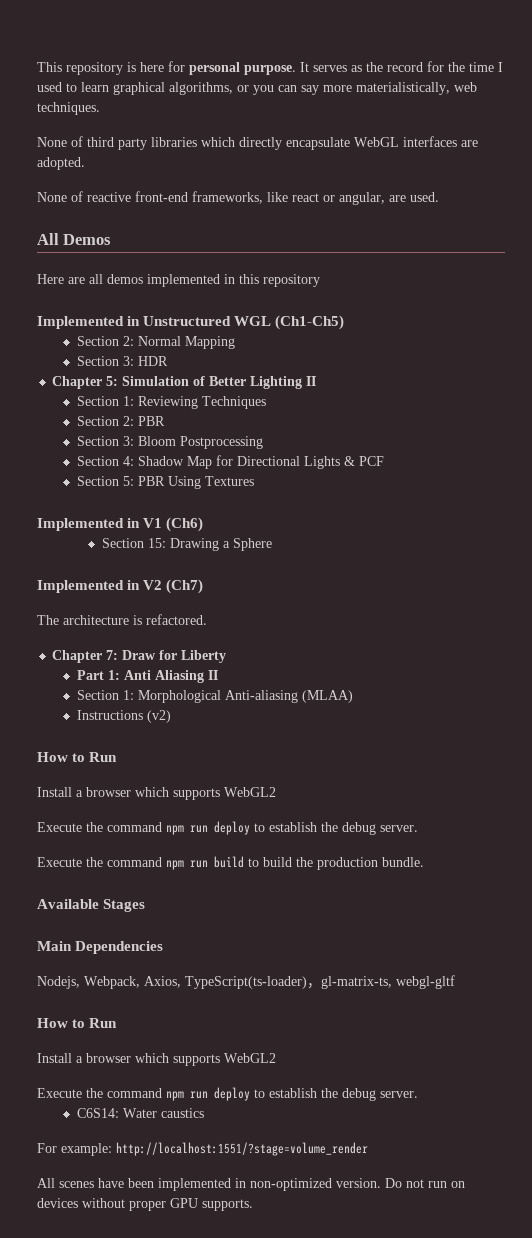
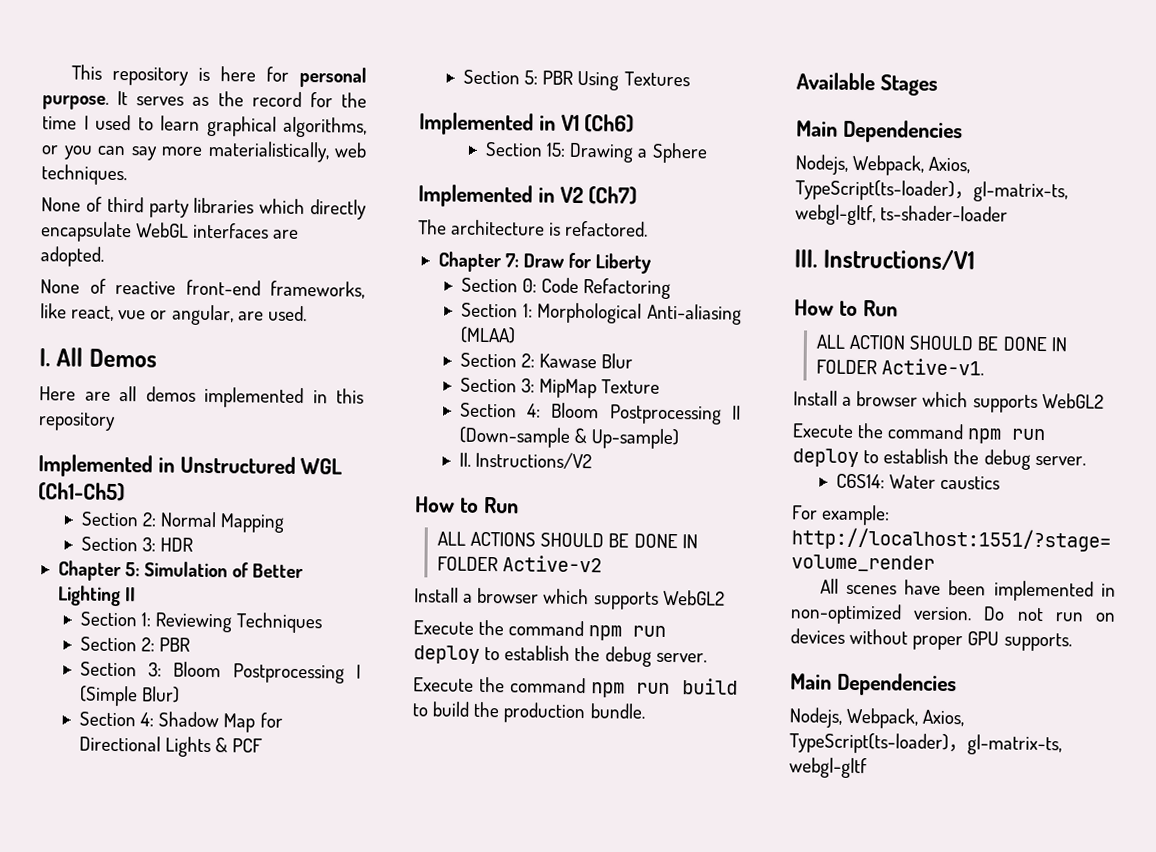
[292,193,319,202] react -> [71,305,147,321] react, vue
(439, 197) none -> [39,348,51,367] I.
(263, 442) none -> [356,664,362,679] [78,685,181,707] I (Simple Blur)
[76,670,218,683] Part 1: Anti Aliasing II -> [460,277,672,300] Section 0: Code Refactoring
[76,710,171,723] [37,752,118,762] Instructions (v2) // How to Run -> [459,352,634,369] [459,377,661,399] [459,402,741,425] [458,426,680,450] [458,451,593,470] [415,496,519,514] [437,531,698,549] [437,555,603,573] Section 2: Kawase Blur // Section 3: MipMap Texture // Section 4: Bloom Postprocessing II (Down-sample & Up-sample) // II. Instructions/V2 // How to Run // ALL ACTIONS SHOULD BE DONE IN FOLDER Active-v2
[396,975,455,989] [37,1018,118,1028] webgl-gltf // How to Run -> [795,204,1009,226] [794,248,976,271] [794,299,898,317] [816,334,1067,352] [816,358,985,376] webgl-gltf, ts-shader-loader // III. Instructions/V1 // How to Run // ALL ACTION SHOULD BE DONE IN FOLDER Active-v1.
(253, 1205) none -> [790,672,957,697] [789,707,965,729] [789,732,1062,756] [789,757,867,779] // Main Dependencies // Nodejs, Webpack, Axios, TypeScript(ts-loader)，gl-matrix-ts, webgl-gltf

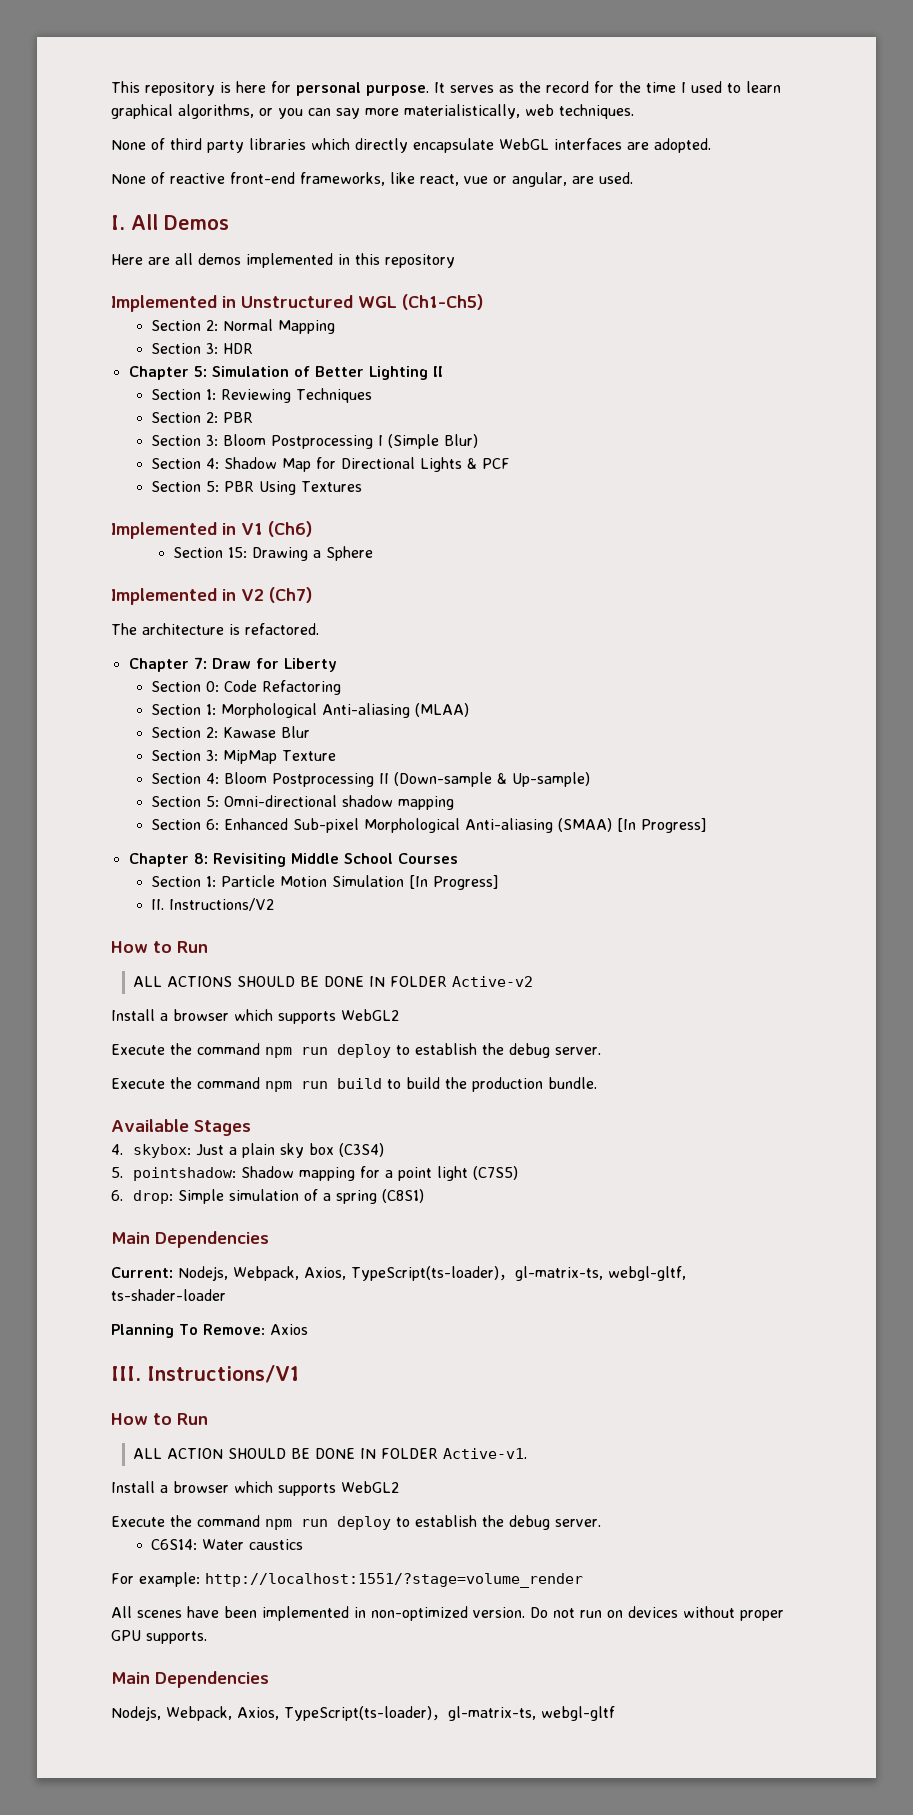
(680, 439) none -> [150,795,454,810] [150,818,707,833] [128,853,458,867] [150,875,499,890] // Section 5: Omni-directional shadow mapping // Section 6: Enhanced Sub-pixel Morphological Anti-aliasing (SMAA) [In Progress] // Chapter 8: Revisiting Middle School Courses // Section 1: Particle Motion Simulation [In Progress]
[796,119,963,144] // Main Dependencies // -> [111,1143,385,1158] [111,1166,519,1181] [111,1189,425,1204] [111,1231,269,1248] [111,1267,173,1278] // 4. skybox: Just a plain sky box (C3S4) // 5. pointshadow: Shadow mapping for a point light (C7S5) // 6. drop: Simple simulation of a spring (C8S1) // Main Dependencies // Current:
(1009, 213) none -> [111,1324,308,1338] // Planning To Remove: Axios

